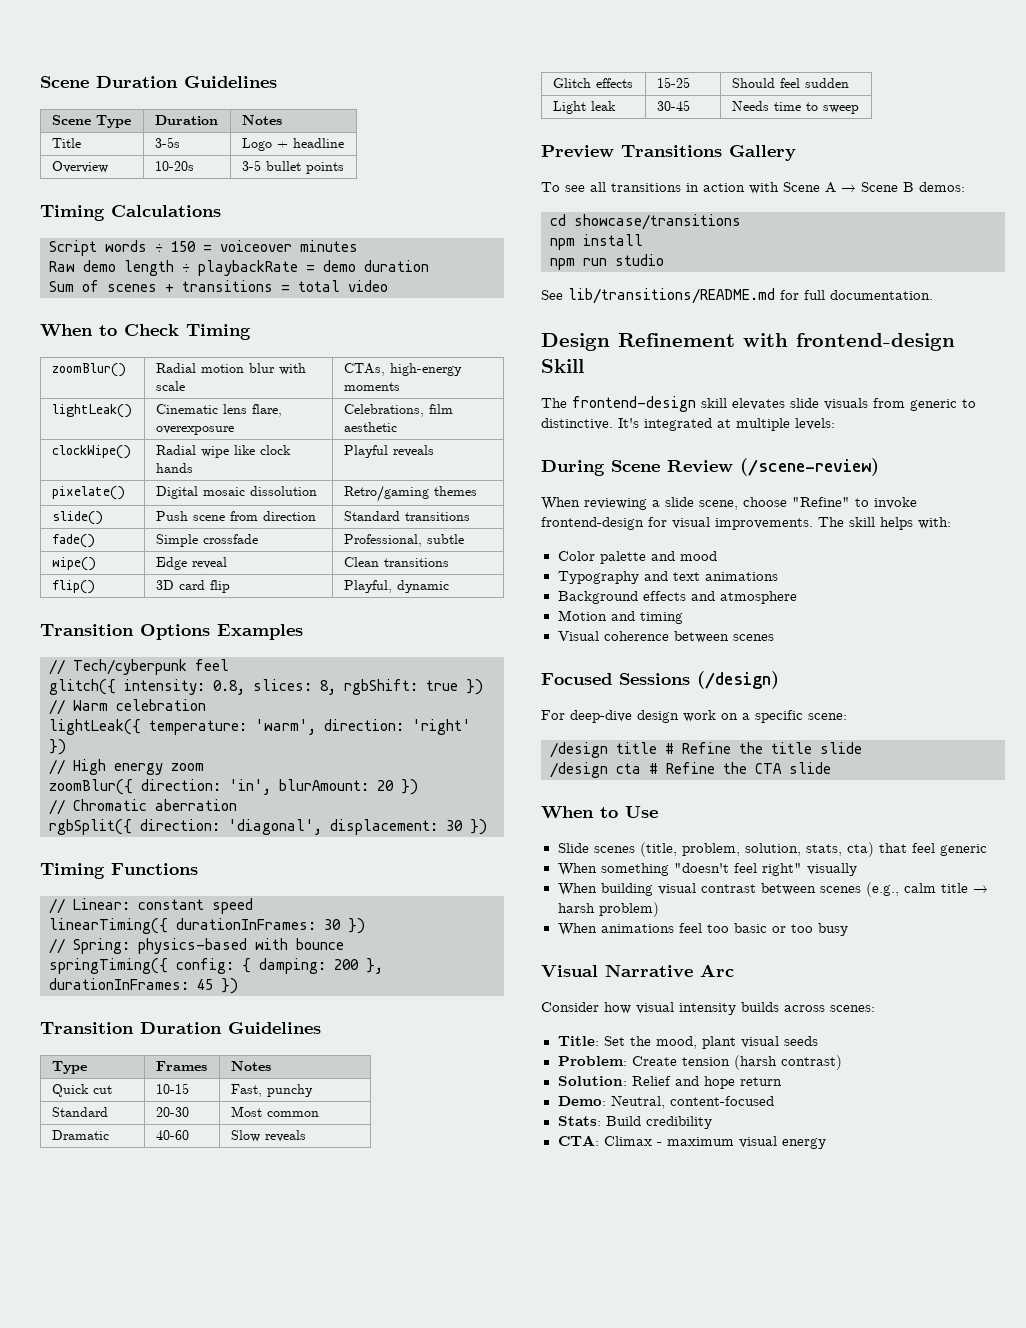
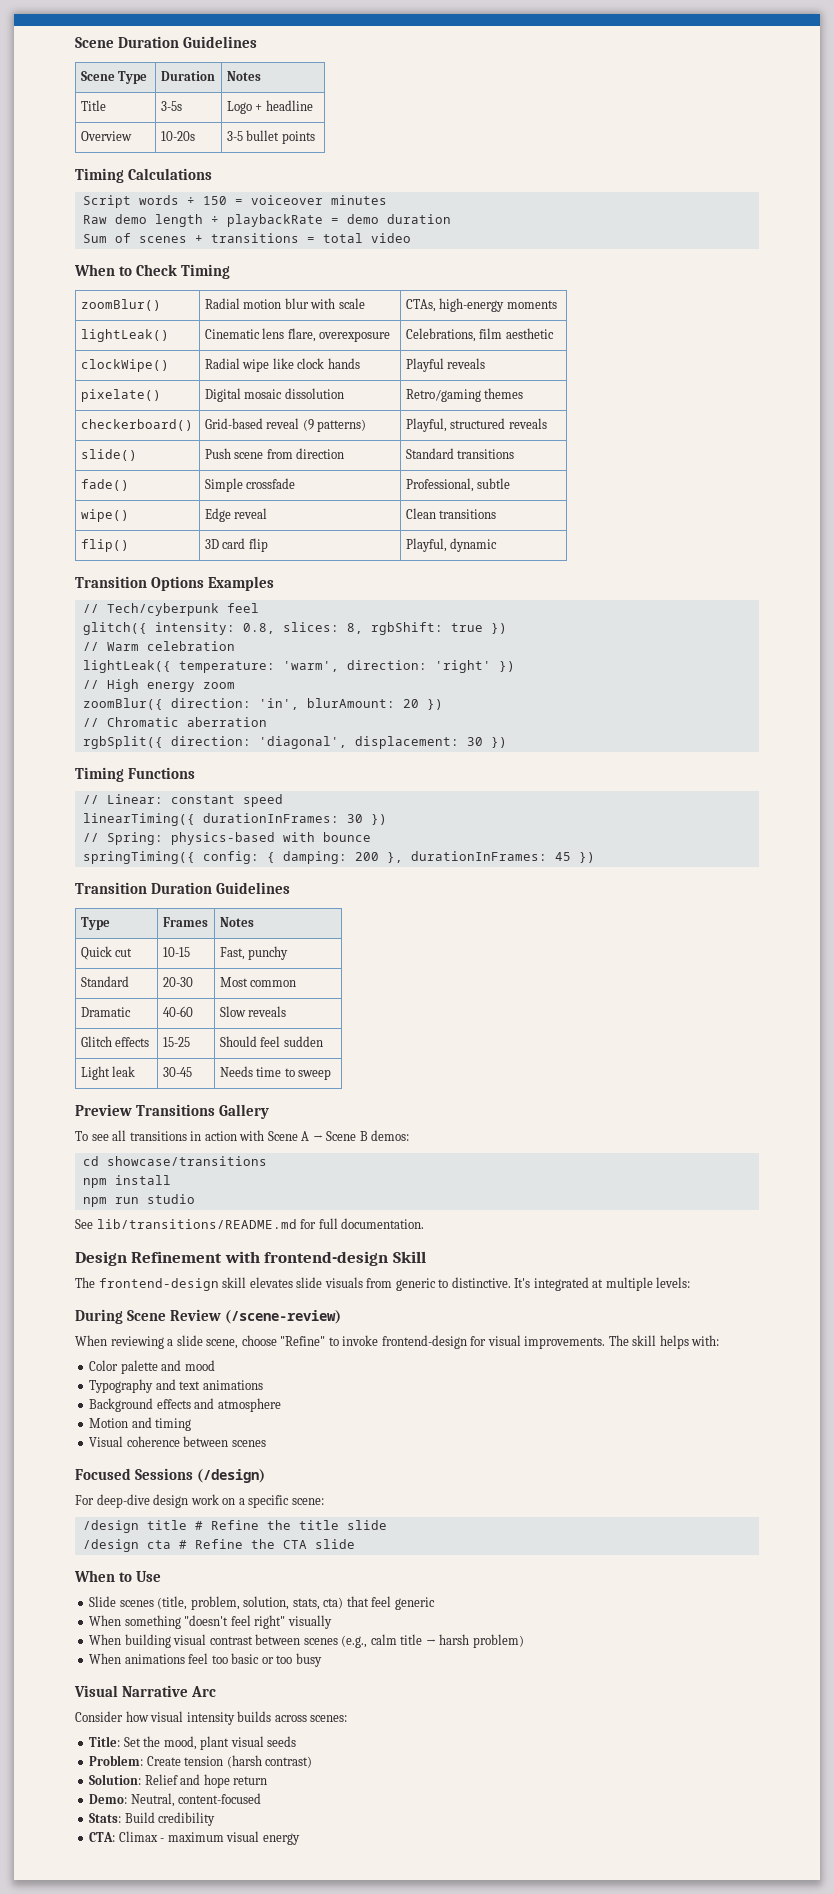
(477, 491) none -> [80,419,193,431] [204,418,367,432] [405,418,547,432] // checkerboard() | Grid-based reveal (9 patterns) | Playful, structured reveals

